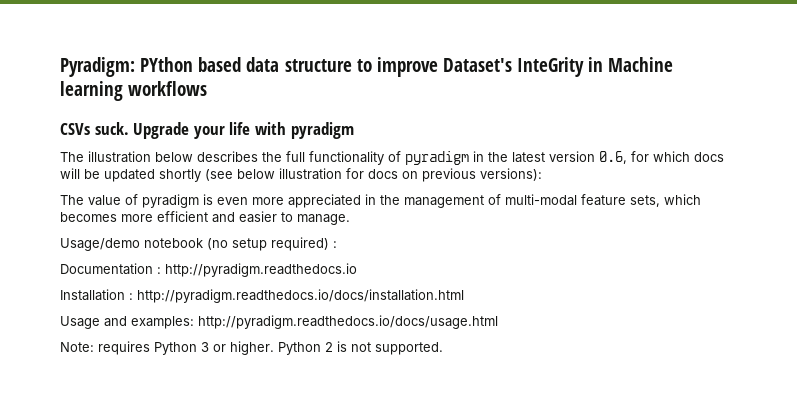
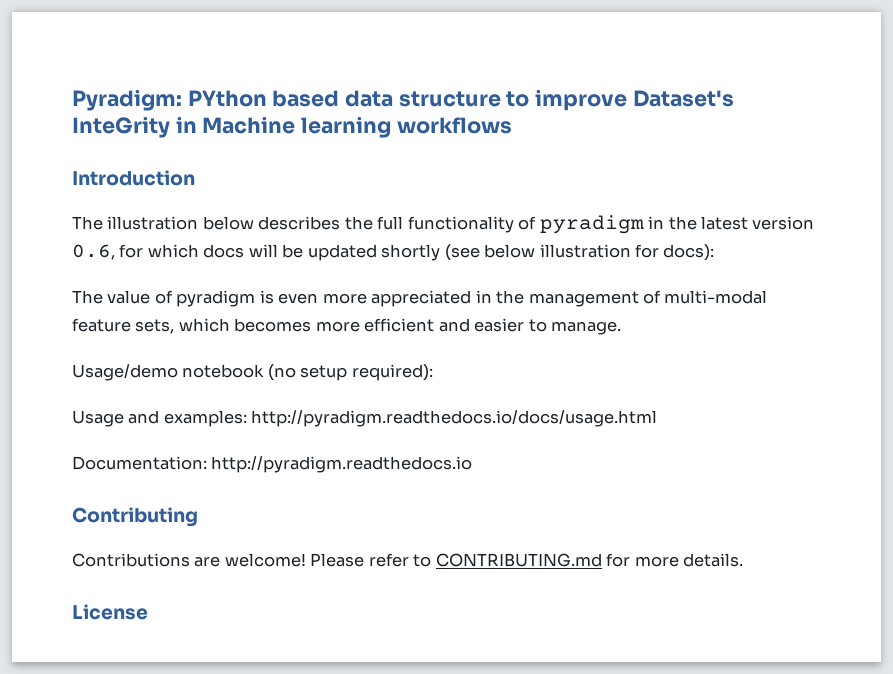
[60,122,354,139] CSVs suck. Upgrade your life with pyradigm -> [72,170,195,186] Introduction
[368,168,542,182] docs on previous versions): -> [663,244,715,261] docs):
[271,237,337,251] [60,263,357,277] [60,289,464,303] [60,315,498,329] [60,341,443,355] required) : // Documentation : http://pyradigm.readthedocs.io // Installation : http://pyradigm.readthedocs.io/docs/installation.html // Usage and examples: http://pyradigm.readthedocs.io/docs/usage.html // Note: requires Python 3 or higher. Python 2 is not supported. -> [351,364,433,381] [72,410,658,427] [72,456,473,473] [72,507,198,527] [72,553,744,567] [72,604,148,620] required): // Usage and examples: http://pyradigm.readthedocs.io/docs/usage.html // Documentation: http://pyradigm.readthedocs.io // Contributing // Contributions are welcome! Please refer to CONTRIBUTING.md for more details. // License

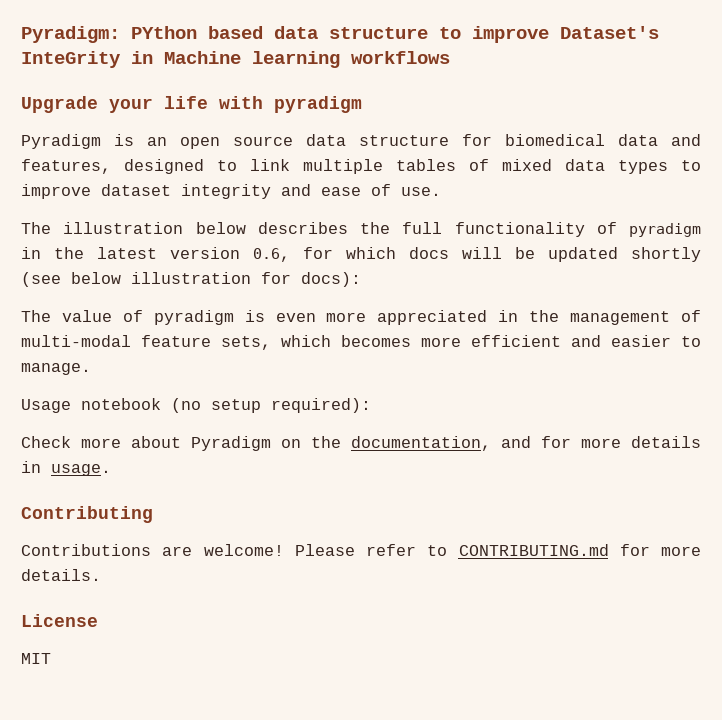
[72,170,195,186] Introduction -> [21,96,362,113] [21,134,701,149] [21,159,701,174] [21,184,441,199] Upgrade your life with pyradigm // Pyradigm is an open source data structure for biomedical data and features, designed to link multiple tables of mixed data types to improve dataset integrity and ease of use.
[72,364,178,381] Usage/demo -> [21,399,71,413] Usage
[72,410,658,427] [72,456,473,473] Usage and examples: http://pyradigm.readthedocs.io/docs/usage.html // Documentation: http://pyradigm.readthedocs.io -> [21,436,701,451] [21,461,111,476] Check more about Pyradigm on the documentation, and for more details in usage.
(148, 612) none -> [21,653,51,664] // MIT

